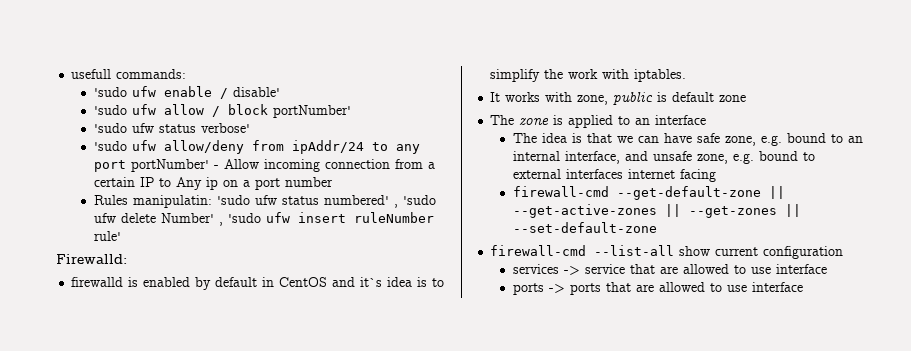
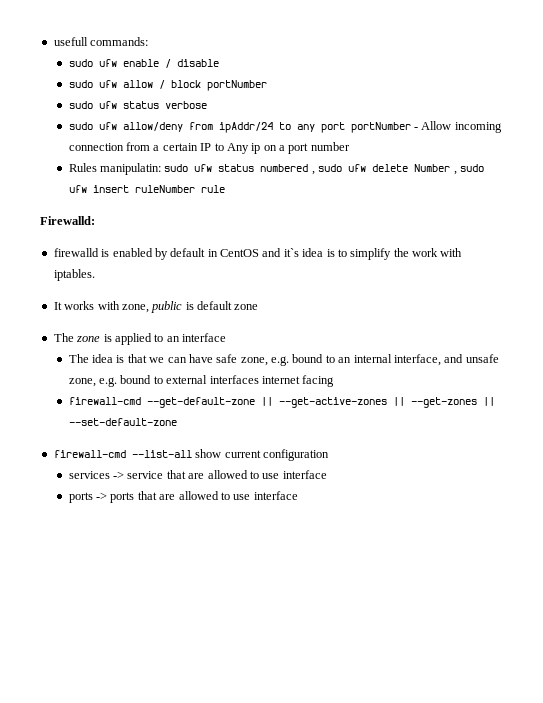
[93,87,127,97] 'sudo -> [68,59,93,67] sudo
[232,87,280,97] [93,105,127,115] disable' // 'sudo -> [176,59,219,67] [68,80,93,88] disable // sudo
[272,105,351,118] [93,123,250,133] [93,141,127,151] portNumber' // 'sudo ufw status verbose' // 'sudo -> [206,80,267,91] [68,101,207,109] [68,122,93,130] portNumber // sudo ufw status verbose // sudo
[130,159,209,172] portNumber' -> [350,122,411,133] portNumber
[216,195,436,208] [93,213,261,226] 'sudo ufw status numbered' , 'sudo ufw delete Number' , 'sudo -> [164,164,484,175] sudo ufw status numbered , sudo ufw delete Number , sudo
[93,231,121,241] rule' -> [200,185,225,193] rule

